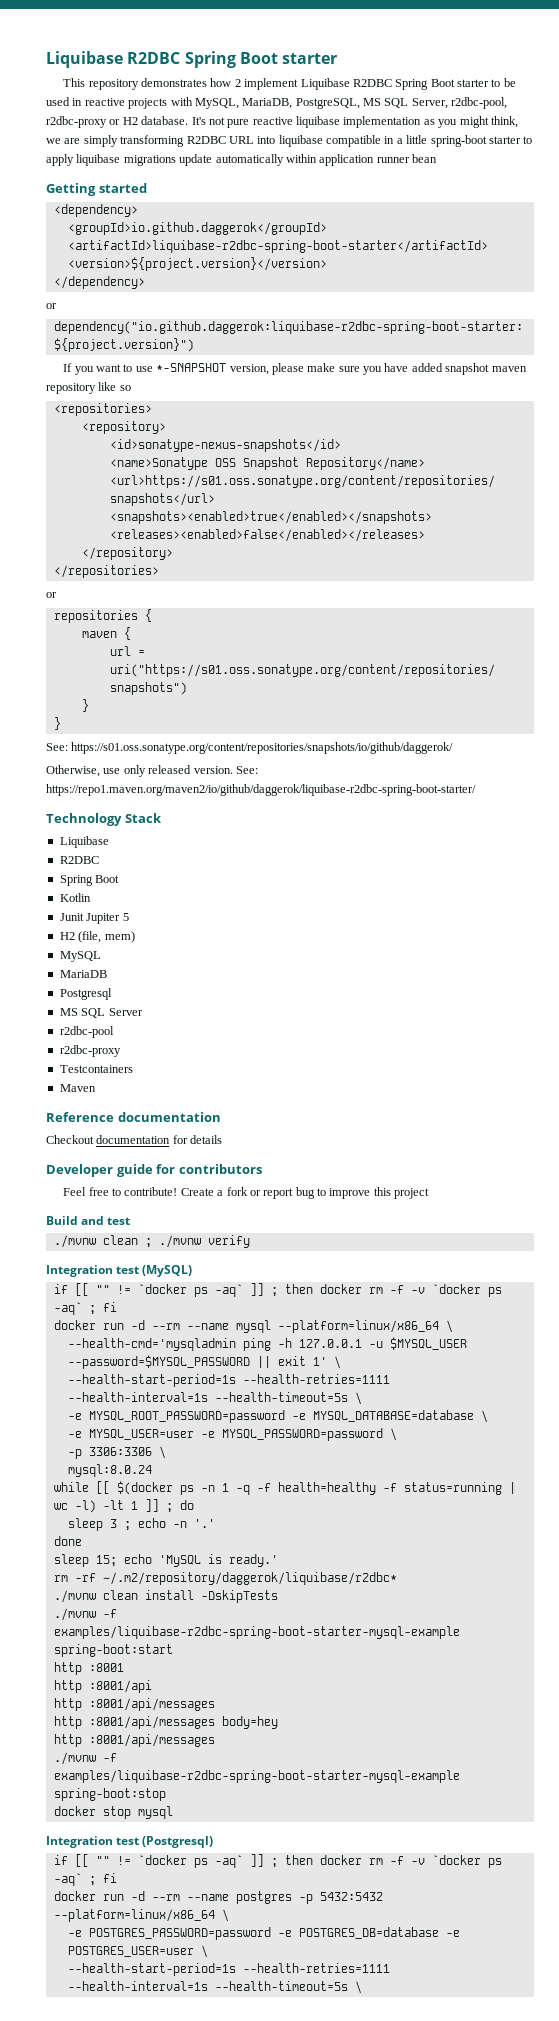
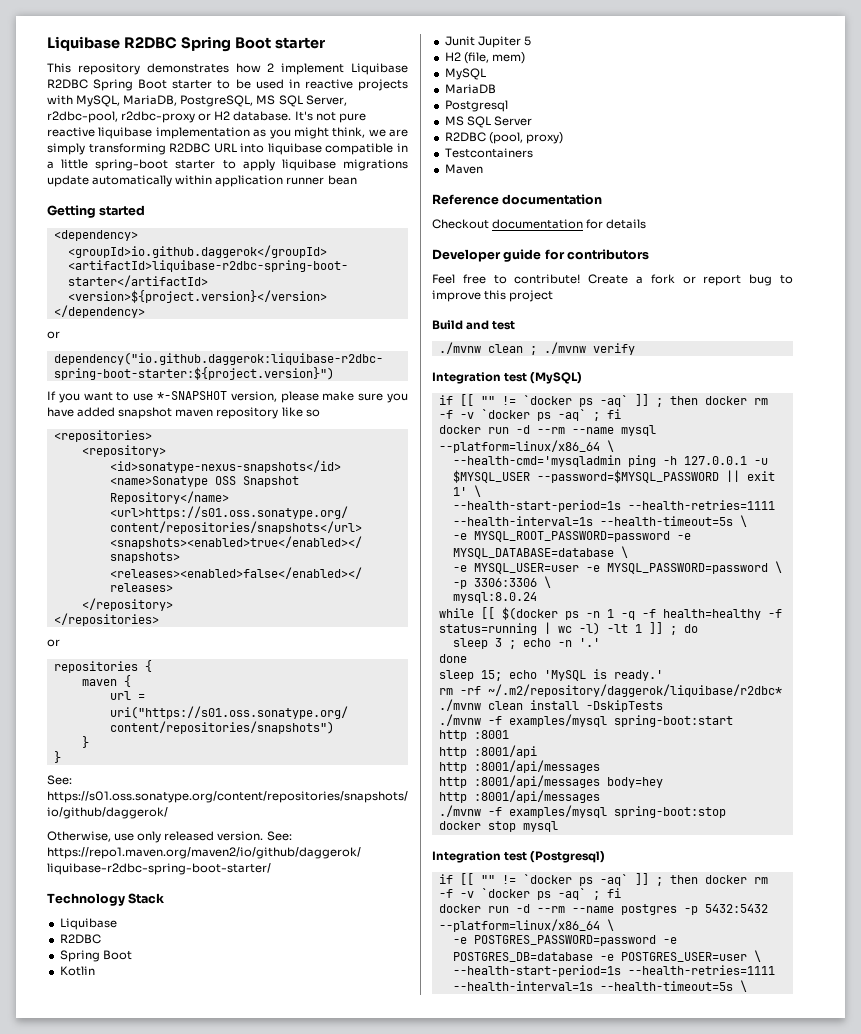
[59,1026,114,1038] [59,1045,121,1057] r2dbc-pool // r2dbc-proxy -> [444,132,563,144] R2DBC (pool, proxy)
[53,1626,460,1639] examples/liquibase-r2dbc-spring-boot-starter-mysql-example -> [508,714,607,727] examples/mysql
[53,1770,460,1783] examples/liquibase-r2dbc-spring-boot-starter-mysql-example -> [508,805,607,818] examples/mysql

